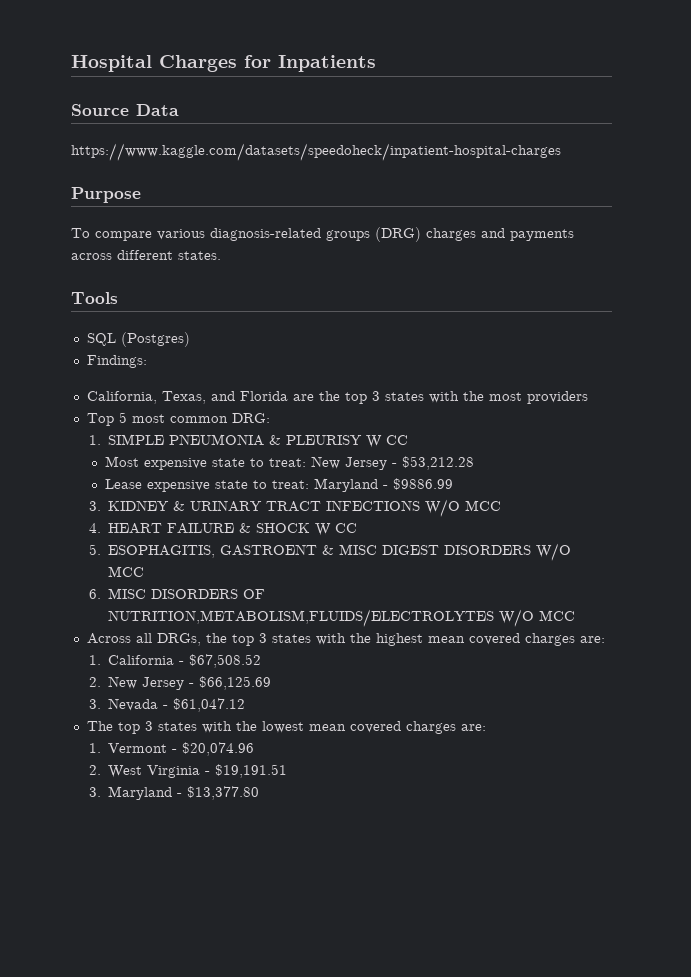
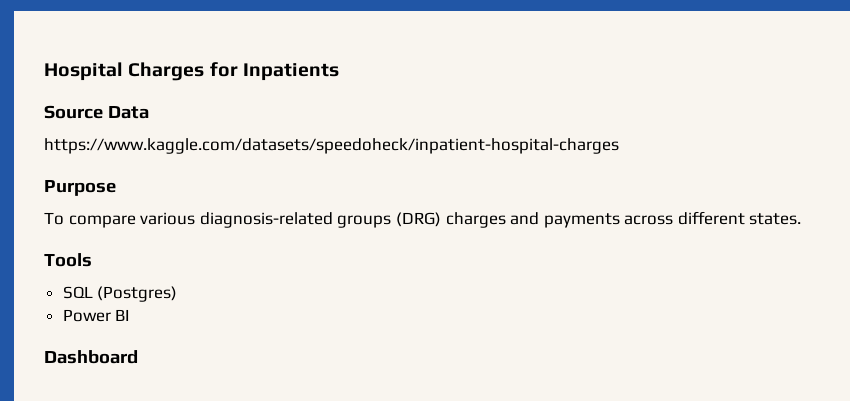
[86,355,147,368] [86,391,588,404] [86,412,270,426] [88,434,409,448] [104,456,474,470] [104,478,453,492] [88,499,502,517] [88,523,358,536] [88,543,572,561] [108,566,145,577] [88,588,266,599] [108,609,576,627] [86,633,605,646] [88,654,262,668] [88,676,272,690] [88,698,246,712] [86,721,486,734] [88,742,255,756] [88,764,288,778] [88,786,260,800] Findings: // California, Texas, and Florida are the top 3 states with the most providers // Top 5 most common DRG: // 1. SIMPLE PNEUMONIA & PLEURISY W CC // Most expensive state to treat: New Jersey - $53,212.28 // Lease expensive state to treat: Maryland - $9886.99 // 3. KIDNEY & URINARY TRACT INFECTIONS W/O MCC // 4. HEART FAILURE & SHOCK W CC // 5. ESOPHAGITIS, GASTROENT & MISC DIGEST DISORDERS W/O MCC // 6. MISC DISORDERS OF NUTRITION,METABOLISM,FLUIDS/ELECTROLYTES W/O MCC // Across all DRGs, the top 3 states with the highest mean covered charges are: // 1. California - $67,508.52 // 2. New Jersey - $66,125.69 // 3. Nevada - $61,047.12 // The top 3 states with the lowest mean covered charges are: // 1. Vermont - $20,074.96 // 2. West Virginia - $19,191.51 // 3. Maryland - $13,377.80 -> [62,309,131,322] [44,350,138,364] Power BI // Dashboard

